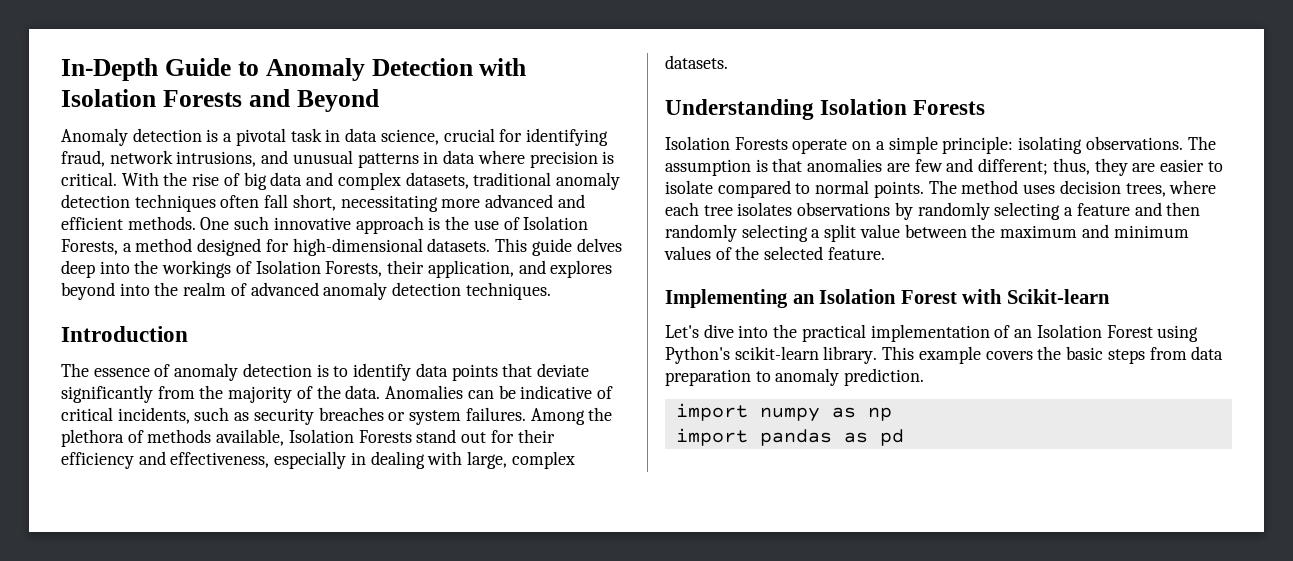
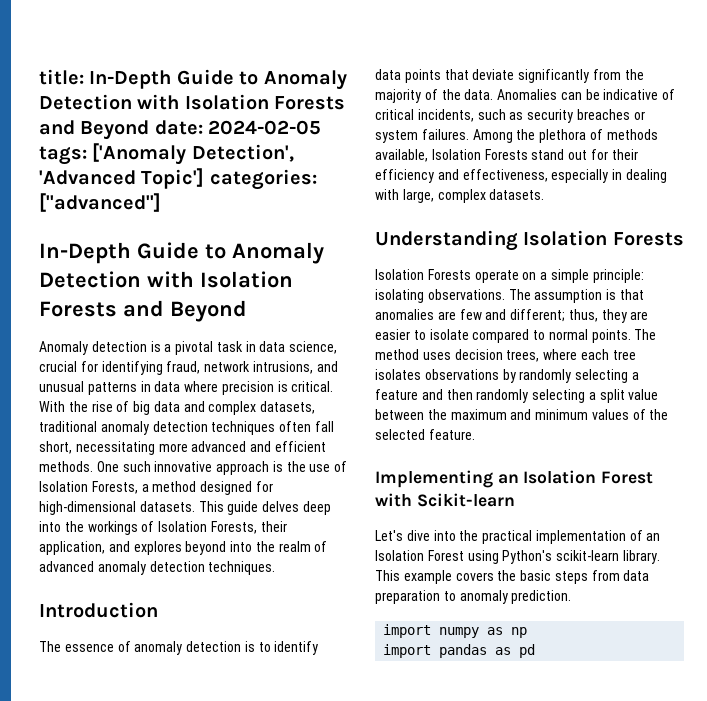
(61, 69) none -> [39,69,347,90] [39,94,346,110] [39,120,322,140] [39,143,294,165] [39,168,317,190] [39,193,161,212] title: In-Depth Guide to Anomaly Detection with Isolation Forests and Beyond date: 2024-02-05 tags: ['Anomaly Detection', 'Advanced Topic'] categories: ["advanced"] //

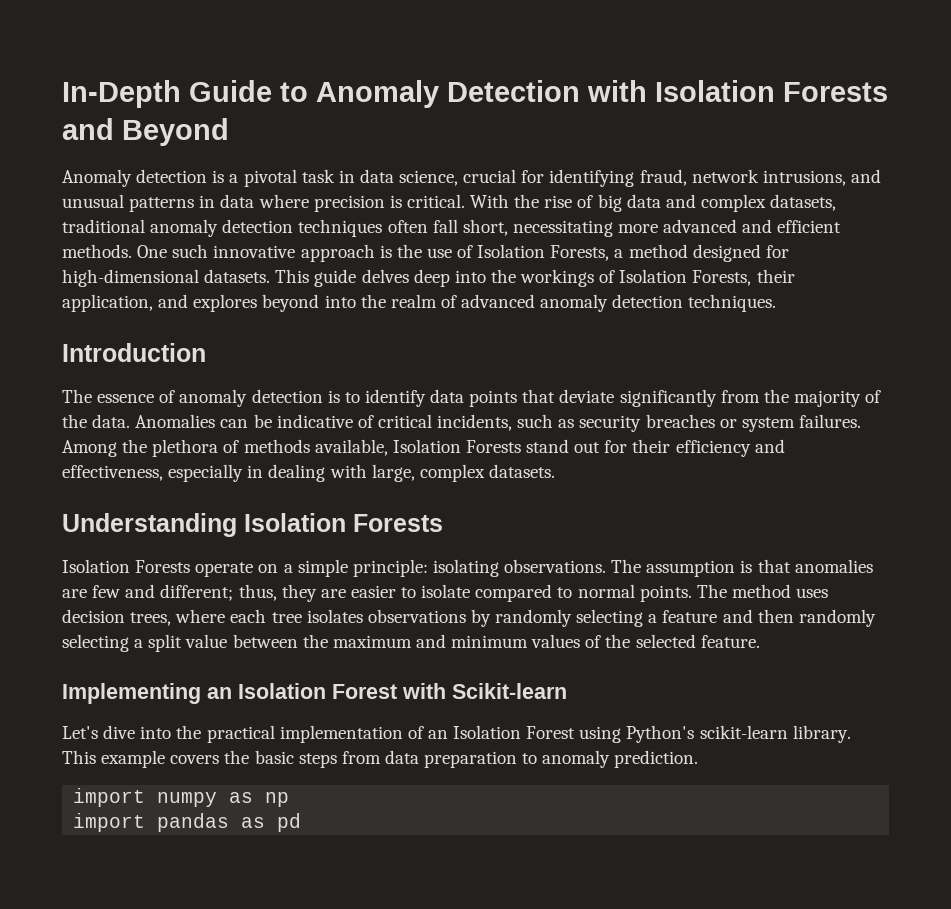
[39,69,347,90] [39,94,346,110] [39,120,322,140] [39,143,294,165] [39,168,317,190] [39,193,161,212] title: In-Depth Guide to Anomaly Detection with Isolation Forests and Beyond date: 2024-02-05 tags: ['Anomaly Detection', 'Advanced Topic'] categories: ["advanced"] // -> (62, 94) none

